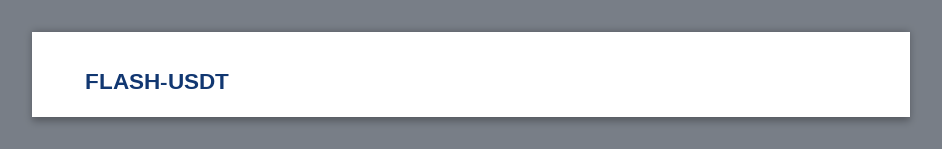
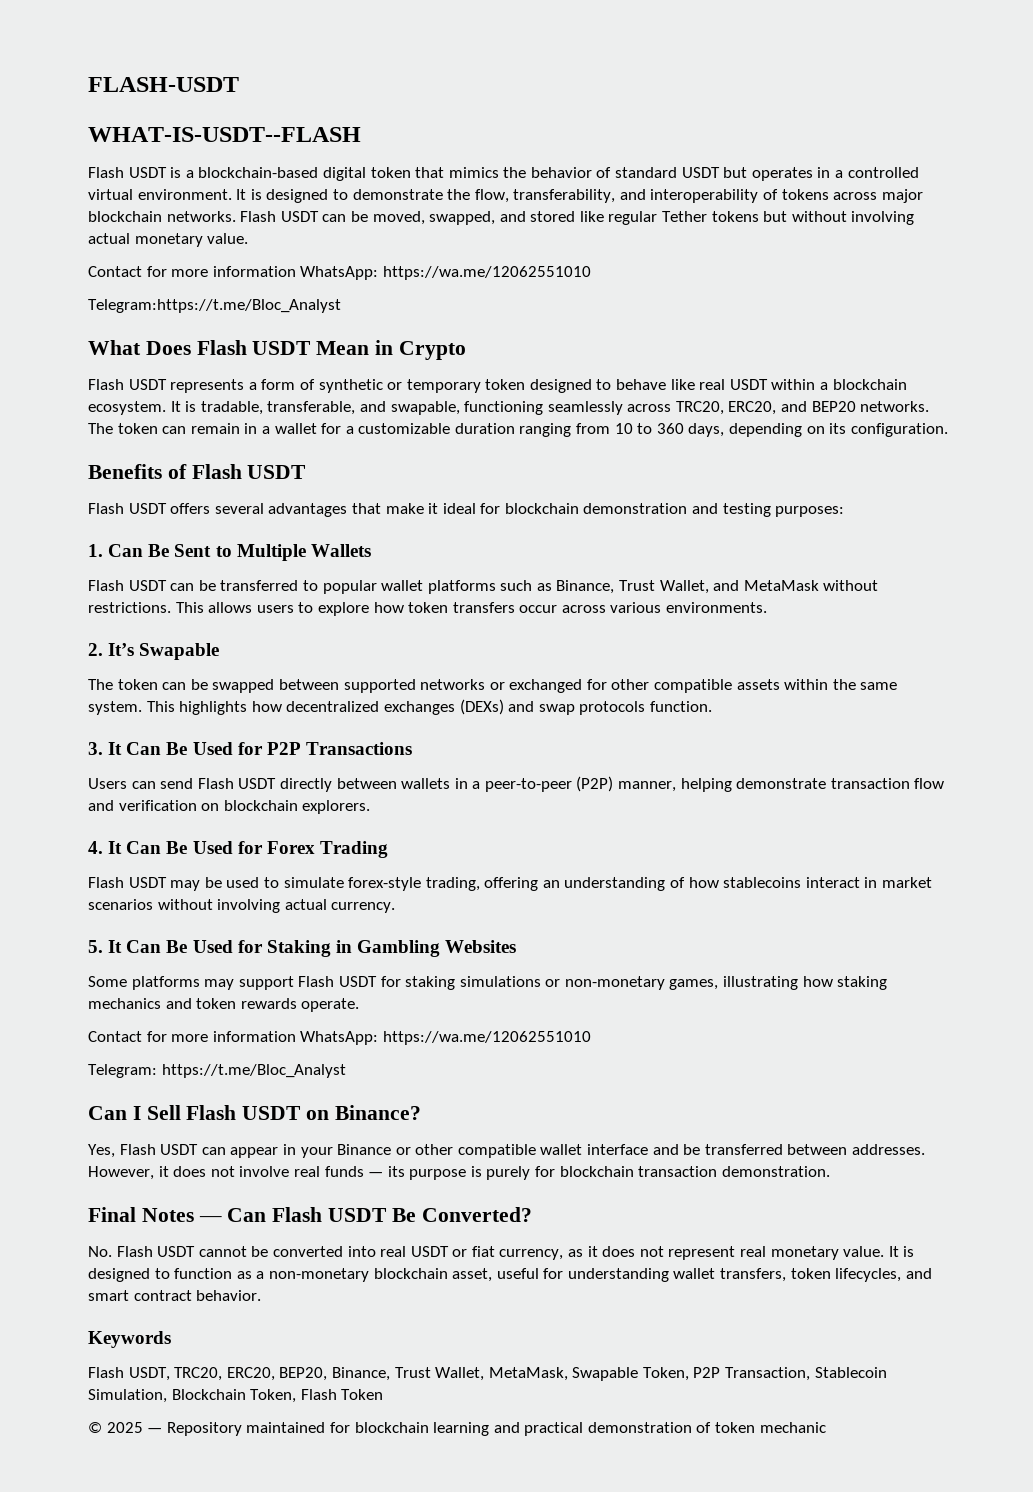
(229, 81) none -> [88,127,361,142] [88,167,919,181] [88,189,923,203] [88,211,915,225] [88,233,249,247] [88,266,591,280] [88,299,341,313] [88,340,466,360] [88,379,907,393] [88,401,930,415] [88,423,948,437] [88,464,307,479] [88,503,845,517] [88,544,371,561] [88,580,879,594] [88,602,768,616] [88,643,220,660] [88,679,898,693] [88,699,712,715] [88,742,412,755] [88,776,945,792] [88,800,371,814] [88,841,388,858] [88,877,933,891] [88,899,396,913] [88,940,517,957] [88,976,888,990] [88,998,360,1012] [88,1031,591,1045] [88,1064,346,1078] [88,1105,421,1120] [88,1144,926,1158] [88,1166,830,1180] [88,1207,532,1222] [88,1246,915,1260] [88,1268,932,1282] [88,1290,262,1301] [88,1331,171,1348] [88,1367,887,1381] [88,1389,384,1403] [88,1422,826,1436] // WHAT-IS-USDT--FLASH // Flash USDT is a blockchain-based digital token that mimics the behavior of standard USDT but operates in a controlled virtual environment. It is designed to demonstrate the flow, transferability, and interoperability of tokens across major blockchain networks. Flash USDT can be moved, swapped, and stored like regular Tether tokens but without involving actual monetary value. // Contact for more information WhatsApp: https://wa.me/12062551010 // Telegram:https://t.me/Bloc_Analyst // What Does Flash USDT Mean in Crypto // Flash USDT represents a form of synthetic or temporary token designed to behave like real USDT within a blockchain ecosystem. It is tradable, transferable, and swapable, functioning seamlessly across TRC20, ERC20, and BEP20 networks. The token can remain in a wallet for a customizable duration ranging from 10 to 360 days, depending on its configuration. // Benefits of Flash USDT // Flash USDT offers several advantages that make it ideal for blockchain demonstration and testing purposes: // 1. Can Be Sent to Multiple Wallets // Flash USDT can be transferred to popular wallet platforms such as Binance, Trust Wallet, and MetaMask without restrictions. This allows users to explore how token transfers occur across various environments. // 2. It’s Swapable // The token can be swapped between supported networks or exchanged for other compatible assets within the same system. This highlights how decentralized exchanges (DEXs) and swap protocols function. // 3. It Can Be Used for P2P Transactions // Users can send Flash USDT directly between wallets in a peer-to-peer (P2P) manner, helping demonstrate transaction flow and verification on blockchain explorers. // 4. It Can Be Used for Forex Trading // Flash USDT may be used to simulate forex-style trading, offering an understanding of how stablecoins interact in market scenarios without involving actual currency. // 5. It Can Be Used for Staking in Gambling Websites // Some platforms may support Flash USDT for staking simulations or non-monetary games, illustrating how staking mechanics and token rewards operate. // Contact for more information WhatsApp: https://wa.me/12062551010 // Telegram: https://t.me/Bloc_Analyst // Can I Sell Flash USDT on Binance? // Yes, Flash USDT can appear in your Binance or other compatible wallet interface and be transferred between addresses. However, it does not involve real funds — its purpose is purely for blockchain transaction demonstration. // Final Notes — Can Flash USDT Be Converted? // No. Flash USDT cannot be converted into real USDT or fiat currency, as it does not represent real monetary value. It is designed to function as a non-monetary blockchain asset, useful for understanding wallet transfers, token lifecycles, and smart contract behavior. // Keywords // Flash USDT, TRC20, ERC20, BEP20, Binance, Trust Wallet, MetaMask, Swapable Token, P2P Transaction, Stablecoin Simulation, Blockchain Token, Flash Token // © 2025 — Repository maintained for blockchain learning and practical demonstration of token mechanic

